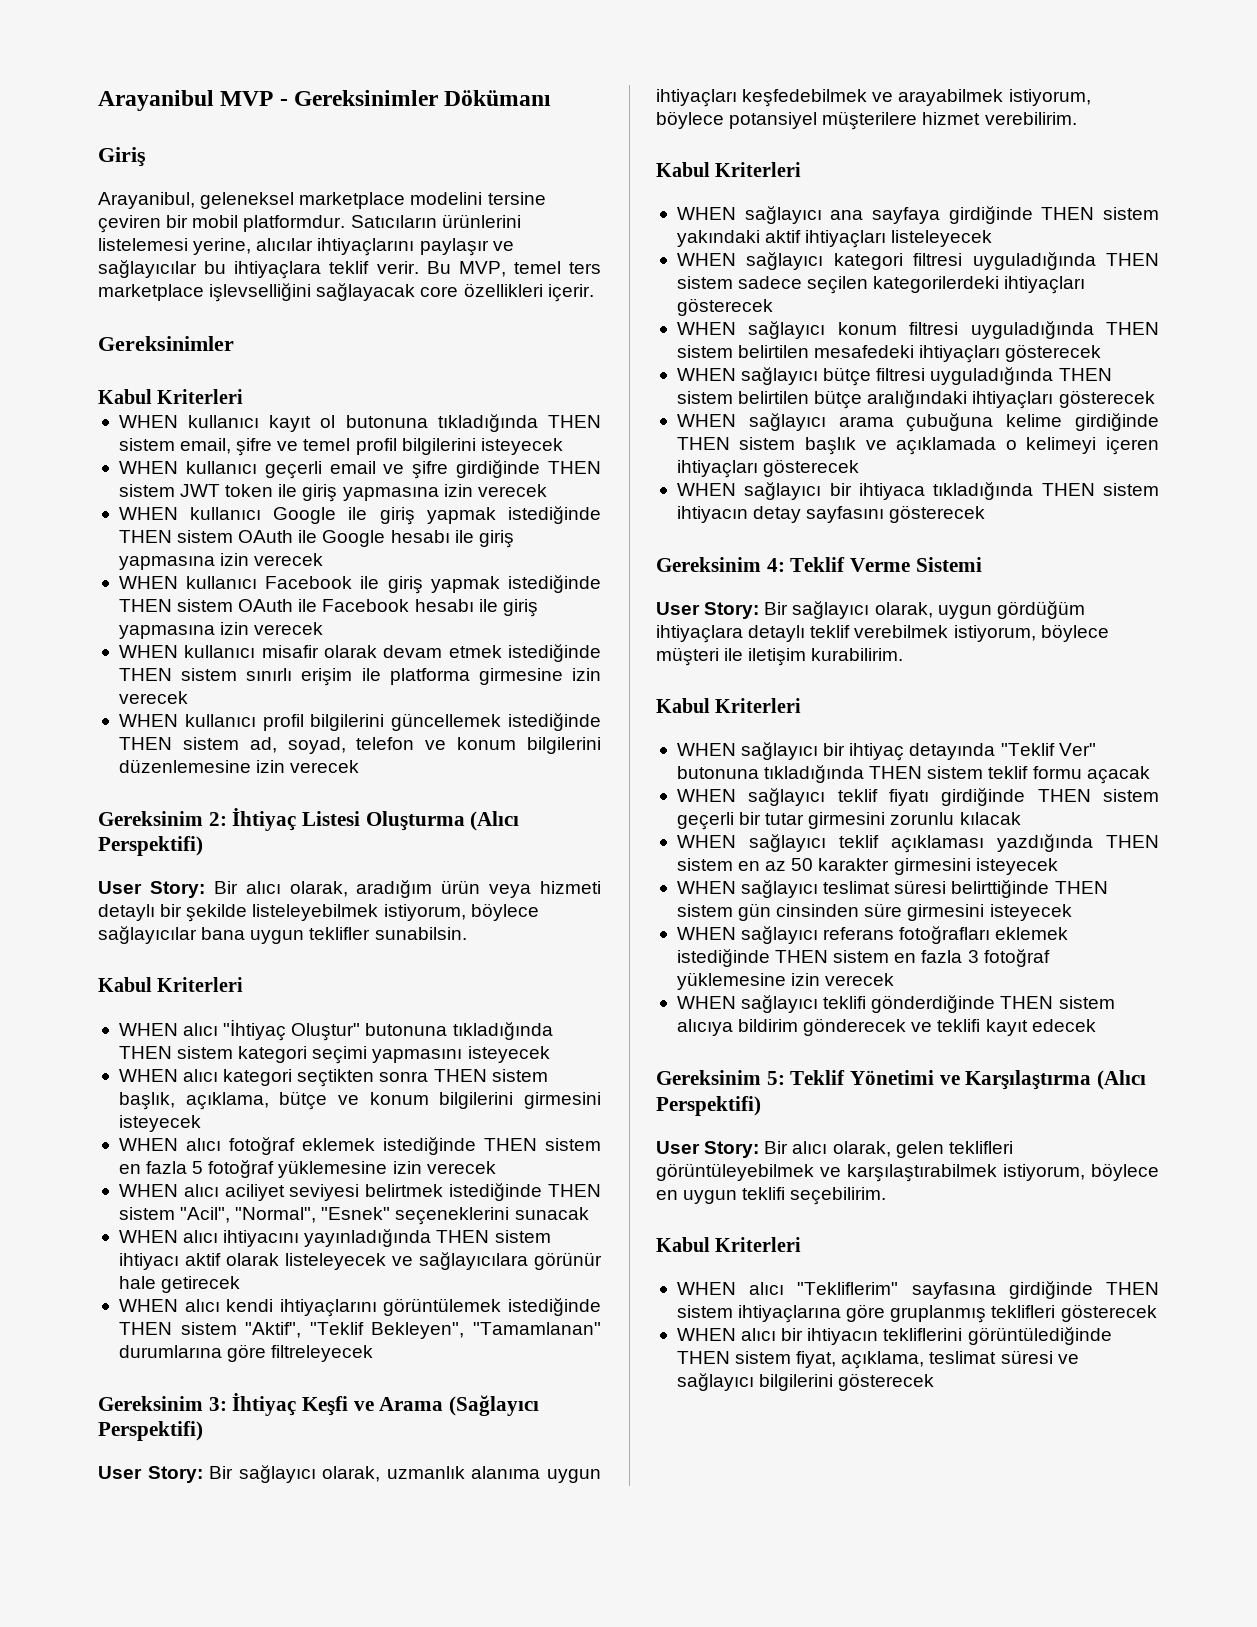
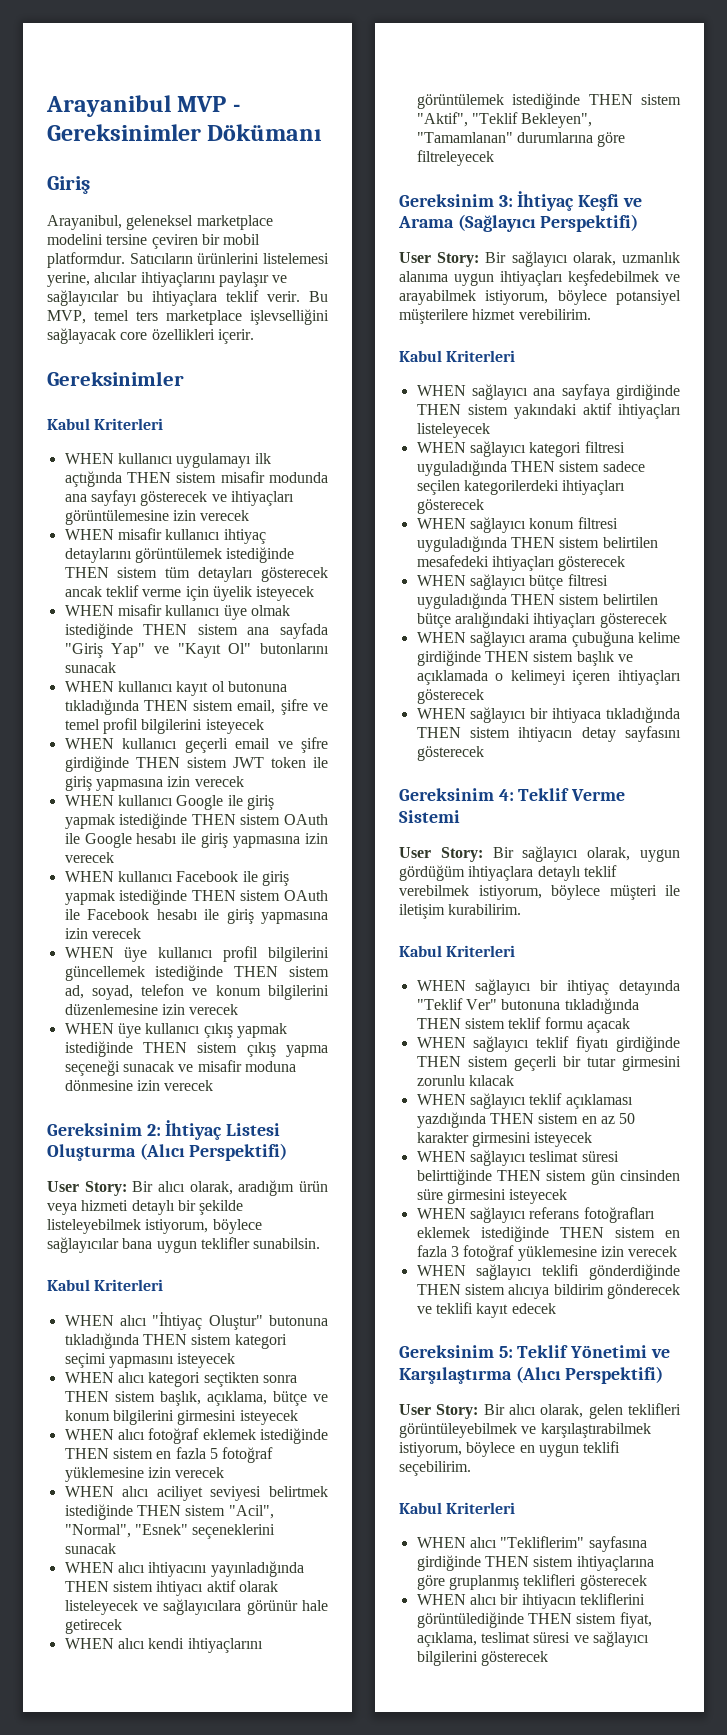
(244, 396) none -> [64,453,271,468] [64,471,328,487] [64,490,294,506] [64,510,250,525] [64,528,266,544] [64,547,295,563] [64,567,328,582] [64,585,315,601] [64,604,290,620] [64,623,328,639] [64,643,329,658] [64,662,116,673] // WHEN kullanıcı uygulamayı ilk açtığında THEN sistem misafir modunda ana sayfayı gösterecek ve ihtiyaçları görüntülemesine izin verecek // WHEN misafir kullanıcı ihtiyaç detaylarını görüntülemek istediğinde THEN sistem tüm detayları gösterecek ancak teklif verme için üyelik isteyecek // WHEN misafir kullanıcı üye olmak istediğinde THEN sistem ana sayfada "Giriş Yap" ve "Kayıt Ol" butonlarını sunacak
[184,644,602,662] [118,668,601,686] [118,691,188,704] [118,714,178,727] kullanıcı misafir olarak devam etmek istediğinde THEN sistem sınırlı erişim ile platforma girmesine izin verecek // WHEN -> [124,947,148,962] üye
(360, 766) none -> [64,1023,287,1038] [64,1041,328,1057] [64,1060,296,1076] [64,1080,214,1091] // WHEN üye kullanıcı çıkış yapmak istediğinde THEN sistem çıkış yapma seçeneği sunacak ve misafir moduna dönmesine izin verecek

